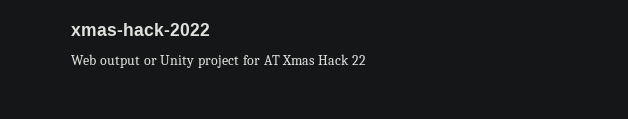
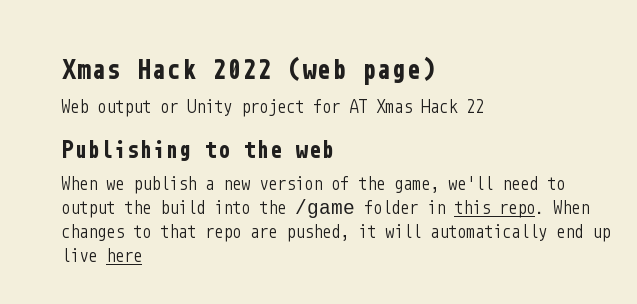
[71,23,210,36] xmas-hack-2022 -> [61,56,436,85] Xmas Hack 2022 (web page)
(367, 60) none -> [61,140,334,161] [61,176,565,194] [61,199,589,218] [61,224,610,242] [61,248,142,262] // Publishing to the web // When we publish a new version of the game, we'll need to output the build into the /game folder in this repo. When changes to that repo are pushed, it will automatically end up live here

